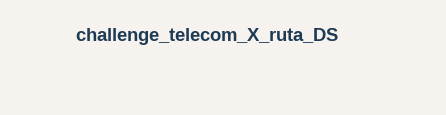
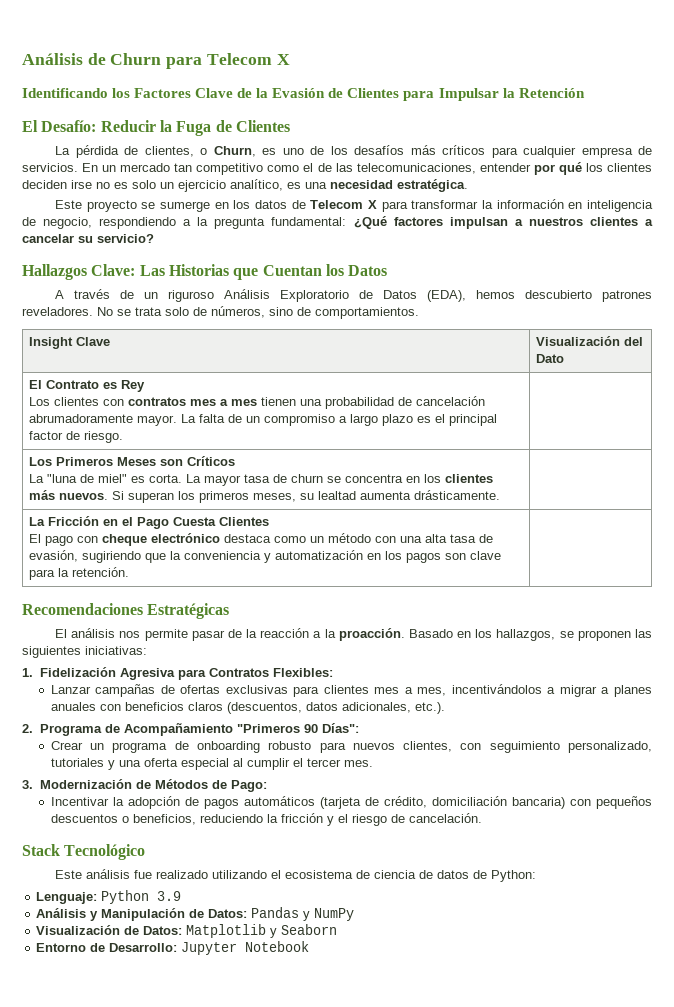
[76,28,338,45] challenge_telecom_X_ruta_DS -> [22,53,290,69] [22,88,585,101] [22,120,290,136] [54,145,652,158] [22,162,653,175] [22,179,468,192] [54,199,653,212] [22,216,654,229] [22,234,154,243] [22,264,388,280] [54,289,653,302] [22,306,419,319] [29,337,111,349] [536,336,644,346] [536,354,565,363] [29,380,146,392] [29,396,486,409] [29,414,498,426] [29,431,124,443] [29,456,236,466] [29,474,494,486] [29,490,501,503] [29,516,270,529] [29,533,494,546] [29,550,502,563] [29,567,130,580] [22,603,230,619] [54,628,652,641] [22,646,147,658] [22,667,333,680] [50,684,652,697] [50,702,445,714] [22,723,359,736] [50,741,652,753] [50,758,373,770] [22,779,267,792] [50,796,652,809] [50,813,482,826] [22,844,146,860] [54,869,536,882] [36,890,182,904] [36,907,355,921] [36,924,338,938] [36,941,310,955] Análisis de Churn para Telecom X // Identificando los Factores Clave de la Evasión de Clientes para Impulsar la Retención // El Desafío: Reducir la Fuga de Clientes // La pérdida de clientes, o Churn, es uno de los desafíos más críticos para cualquier empresa de servicios. En un mercado tan competitivo como el de las telecomunicaciones, entender por qué los clientes deciden irse no es solo un ejercicio analítico, es una necesidad estratégica. // Este proyecto se sumerge en los datos de Telecom X para transformar la información en inteligencia de negocio, respondiendo a la pregunta fundamental: ¿Qué factores impulsan a nuestros clientes a cancelar su servicio? // Hallazgos Clave: Las Historias que Cuentan los Datos // A través de un riguroso Análisis Exploratorio de Datos (EDA), hemos descubierto patrones reveladores. No se trata solo de números, sino de comportamientos. // Insight Clave | Visualización del Dato // El Contrato es Rey // Los clientes con contratos mes a mes tienen una probabilidad de cancelación abrumadoramente mayor. La falta de un compromiso a largo plazo es el principal factor de riesgo. | // Los Primeros Meses son Críticos // La "luna de miel" es corta. La mayor tasa de churn se concentra en los clientes más nuevos. Si superan los primeros meses, su lealtad aumenta drásticamente. | // La Fricción en el Pago Cuesta Clientes // El pago con cheque electrónico destaca como un método con una alta tasa de evasión, sugiriendo que la conveniencia y automatización en los pagos son clave para la retención. | // Recomendaciones Estratégicas // El análisis nos permite pasar de la reacción a la proacción. Basado en los hallazgos, se proponen las siguientes iniciativas: // 1. Fidelización Agresiva para Contratos Flexibles: // Lanzar campañas de ofertas exclusivas para clientes mes a mes, incentivándolos a migrar a planes anuales con beneficios claros (descuentos, datos adicionales, etc.). // 2. Programa de Acompañamiento "Primeros 90 Días": // Crear un programa de onboarding robusto para nuevos clientes, con seguimiento personalizado, tutoriales y una oferta especial al cumplir el tercer mes. // 3. Modernización de Métodos de Pago: // Incentivar la adopción de pagos automáticos (tarjeta de crédito, domiciliación bancaria) con pequeños descuentos o beneficios, reduciendo la fricción y el riesgo de cancelación. // Stack Tecnológico // Este análisis fue realizado utilizando el ecosistema de ciencia de datos de Python: // Lenguaje: Python 3.9 // Análisis y Manipulación de Datos: Pandas y NumPy // Visualización de Datos: Matplotlib y Seaborn // Entorno de Desarrollo: Jupyter Notebook

